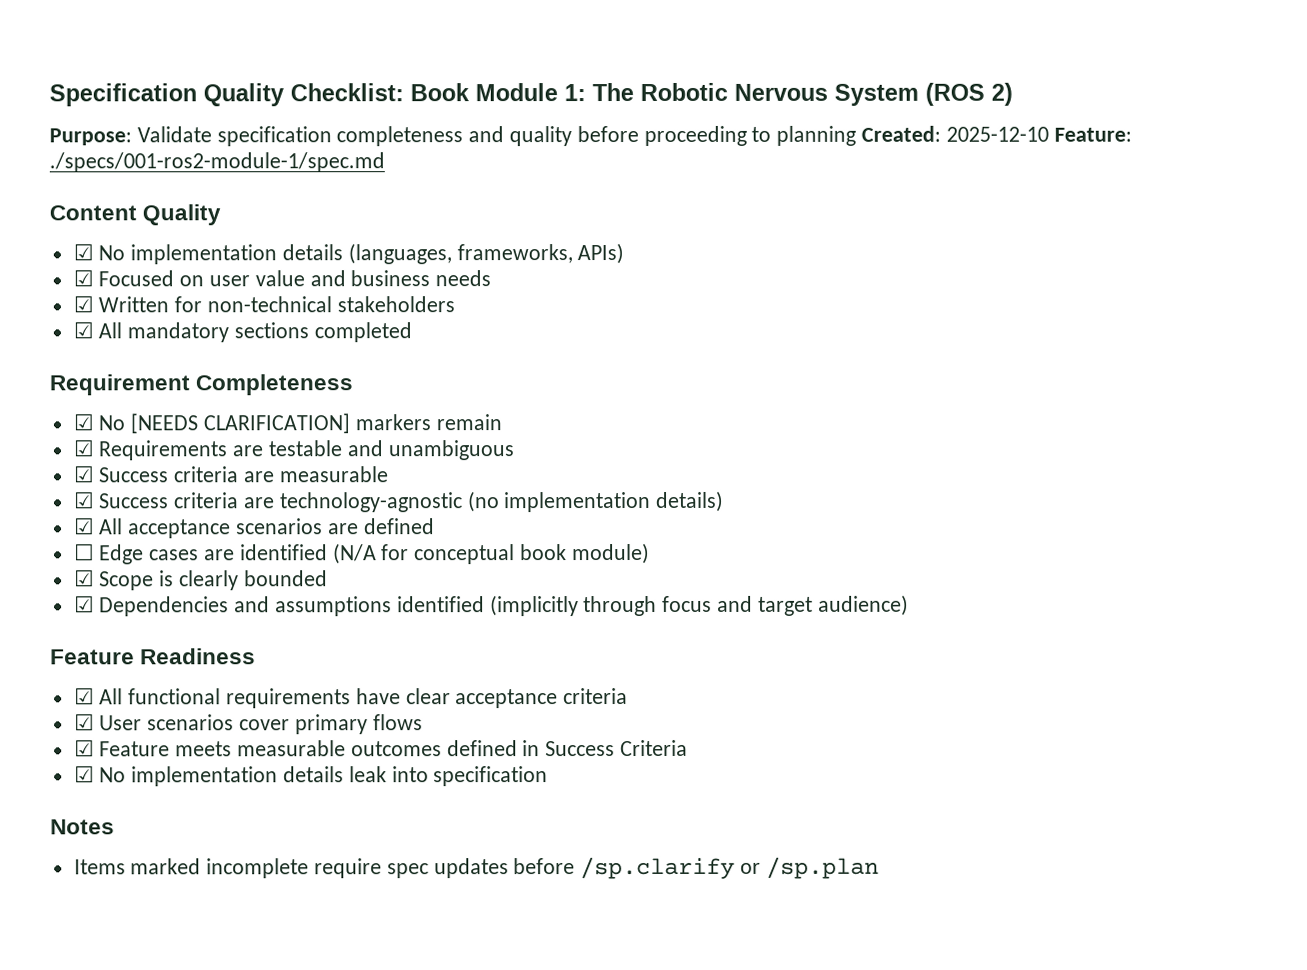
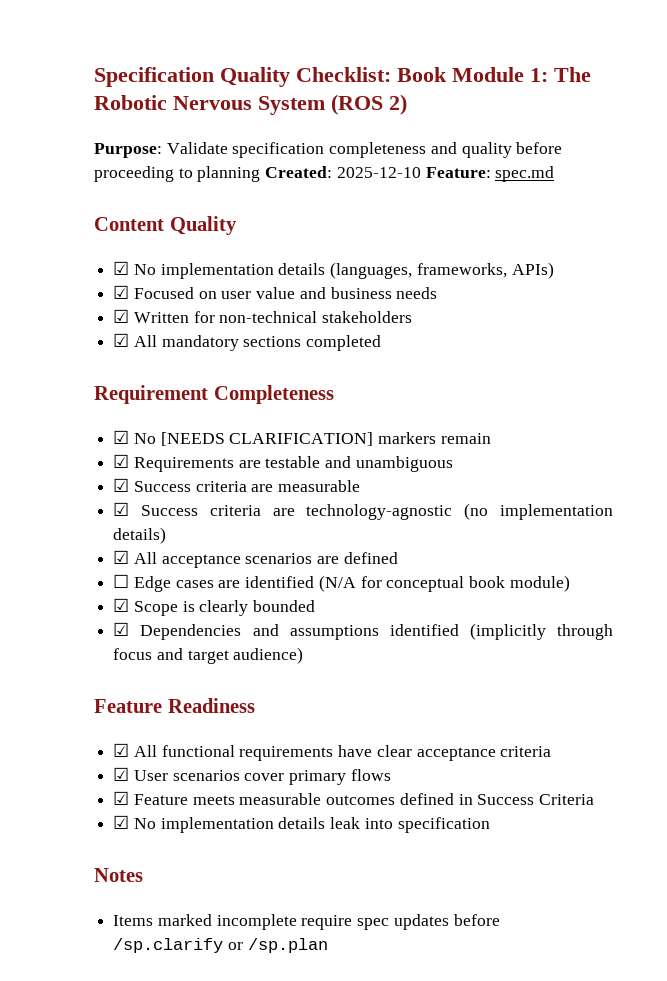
[49,152,385,173] ./specs/001-ros2-module-1/spec.md -> [495,166,555,182] spec.md

